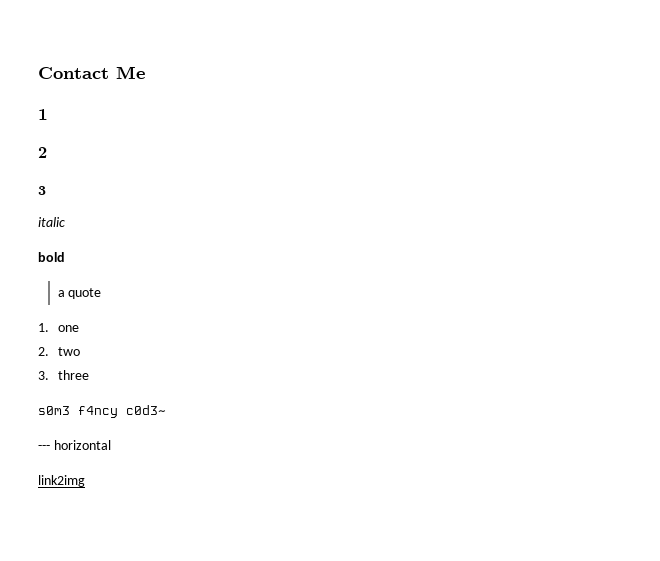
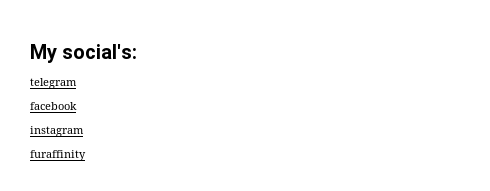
[38,66,145,79] [38,109,48,120] [38,147,47,158] [38,186,46,195] [38,217,65,227] [38,252,65,262] [57,288,102,299] [38,323,79,332] [38,347,80,356] [38,370,89,380] [38,405,166,418] [38,440,111,450] [38,475,85,487] Contact Me // 1 // 2 // 3 // italic // bold // a quote // 1. one // 2. two // 3. three // s0m3 f4ncy c0d3~ // --- horizontal // link2img -> [30,44,138,63] [30,78,77,89] [30,102,77,110] [30,126,84,137] [30,150,86,161] My social's: // telegram // facebook // instagram // furaffinity

